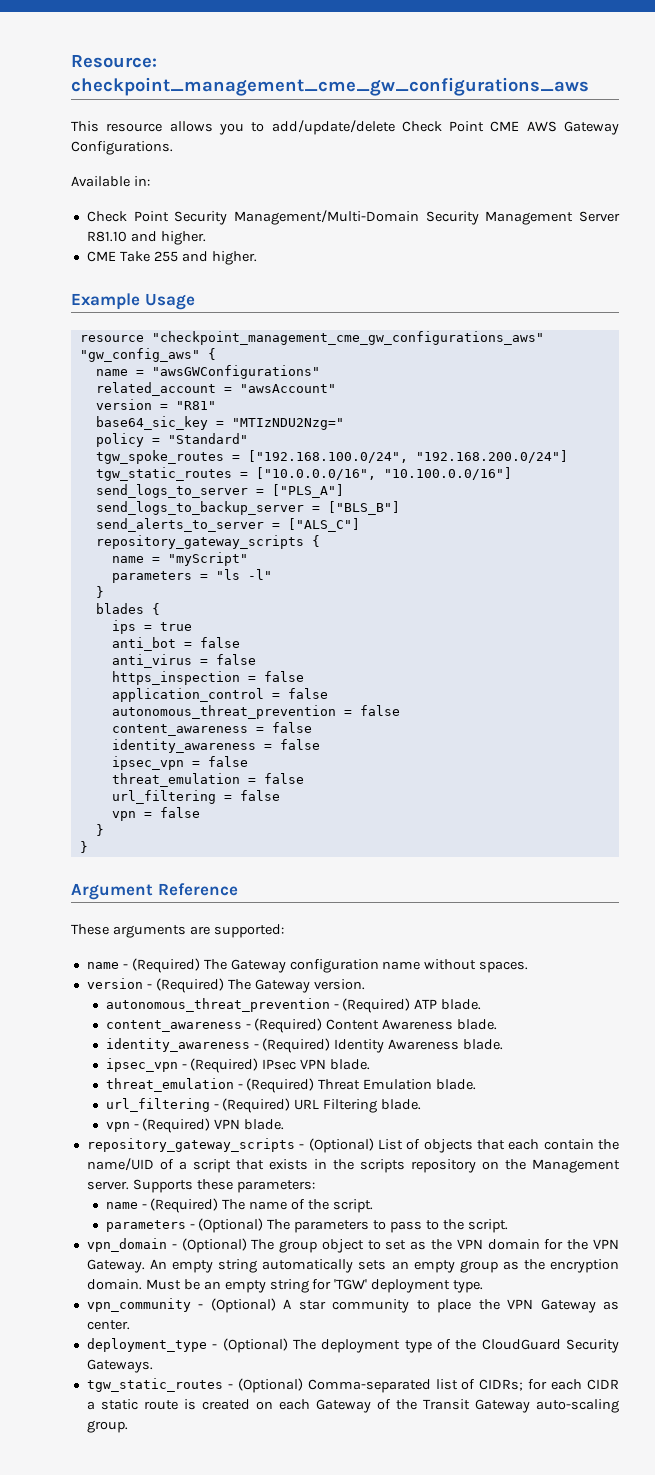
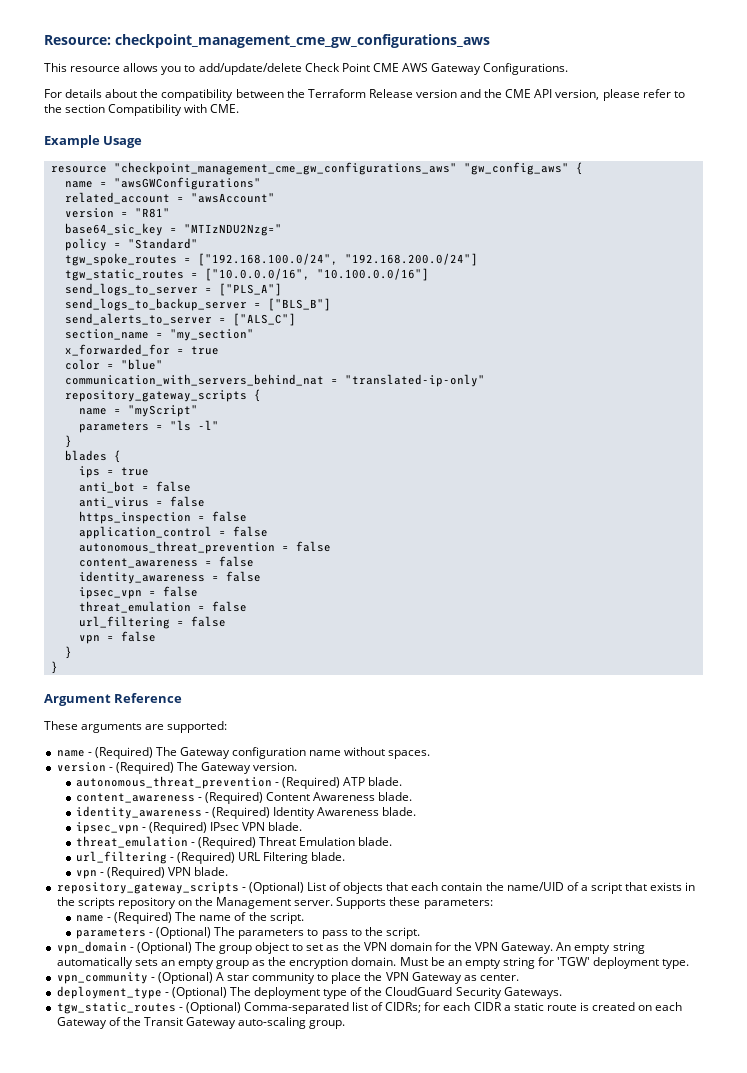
[71,176,150,187] [86,210,620,225] [86,231,206,245] [86,251,257,265] Available in: // Check Point Security Management/Multi-Domain Security Management Server R81.10 and higher. // CME Take 255 and higher. -> [44,89,685,101] [44,104,240,116] For details about the compatibility between the Terraform Release version and the CME API version, please refer to the section Compatibility with CME.
(360, 525) none -> [64,329,254,341] [64,344,219,356] [64,359,163,370] [64,374,485,387] // section_name = "my_section" // x_forwarded_for = true // color = "blue" // communication_with_servers_behind_nat = "translated-ip-only"

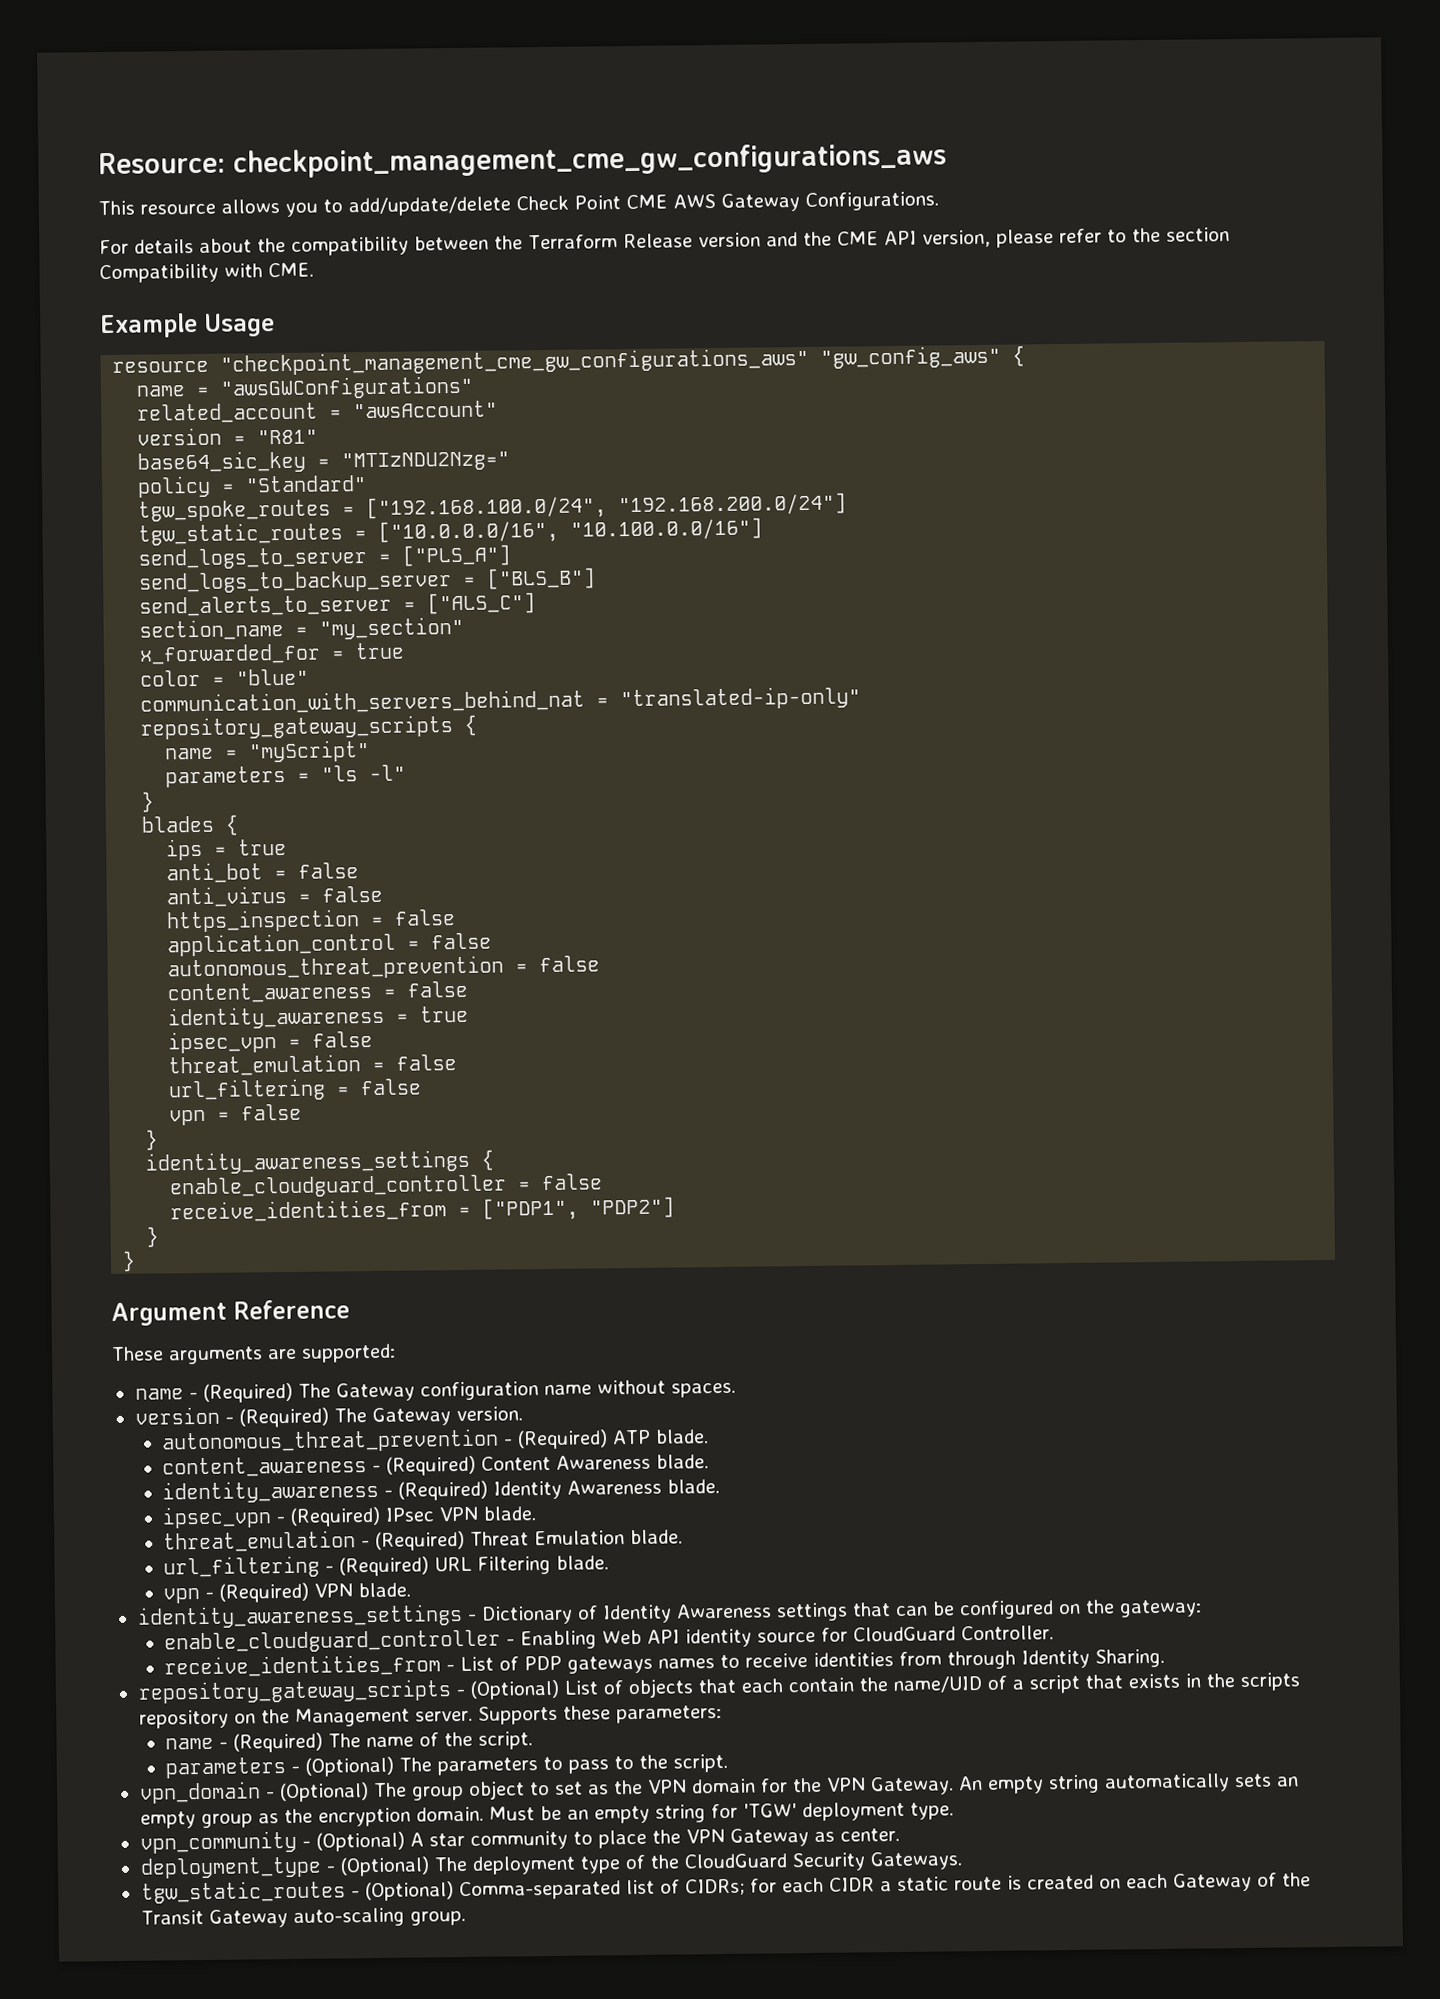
[225,571,261,582] false -> [420,1005,470,1023] true
(72, 652) none -> [145,1149,495,1175] [170,1173,604,1199] [170,1196,676,1223] [146,1226,160,1248] // identity_awareness_settings { // enable_cloudguard_controller = false // receive_identities_from = ["PDP1", "PDP2"] // }
(229, 871) none -> [136,1599,1202,1629] [164,1625,1055,1654] [164,1648,1166,1678] // identity_awareness_settings - Dictionary of Identity Awareness settings that can be configured on the gateway: // enable_cloudguard_controller - Enabling Web API identity source for CloudGuard Controller. // receive_identities_from - List of PDP gateways names to receive identities from through Identity Sharing.

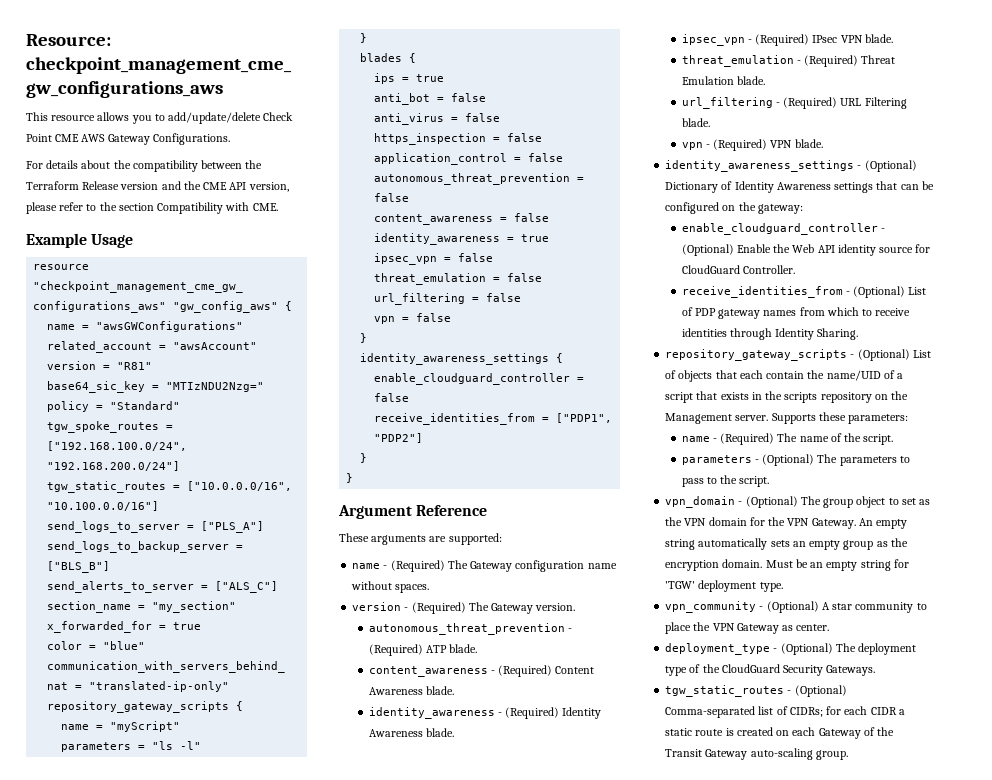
(477, 1617) none -> [864,160,917,172] (Optional)
[520,1630,598,1650] Enabling -> [681,244,791,256] (Optional) Enable the
(456, 1668) none -> [853,286,906,298] (Optional)
[567,1655,716,1674] gateways names -> [718,307,859,319] gateway names from which
[899,1651,943,1666] from -> (727, 332) none

